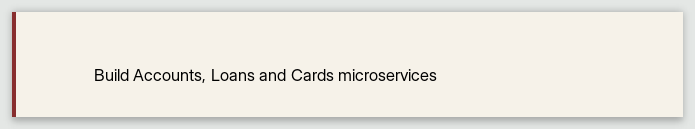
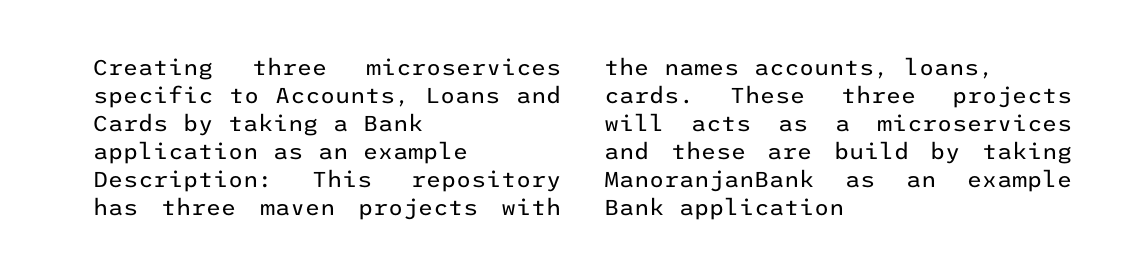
[94,69,438,83] Build Accounts, Loans and Cards microservices -> [93,57,561,80] [93,85,561,108] [93,113,423,136] [93,141,468,164] [93,169,561,192] [93,197,561,220] [604,57,994,79] [604,85,1072,108] [604,113,1072,132] [604,141,1072,164] [604,169,1072,192] [604,197,844,220] Creating three microservices specific to Accounts, Loans and Cards by taking a Bank application as an example Description: This repository has three maven projects with the names accounts, loans, cards. These three projects will acts as a microservices and these are build by taking ManoranjanBank as an example Bank application

